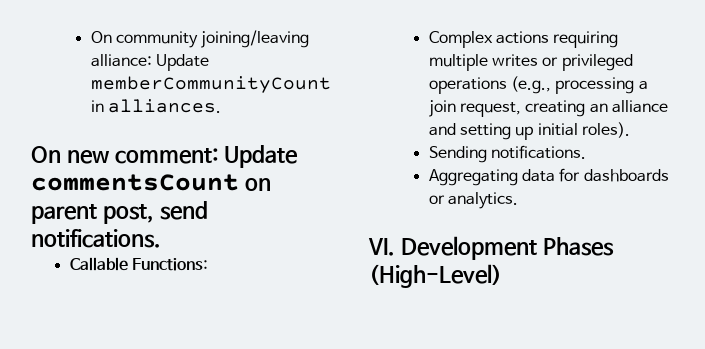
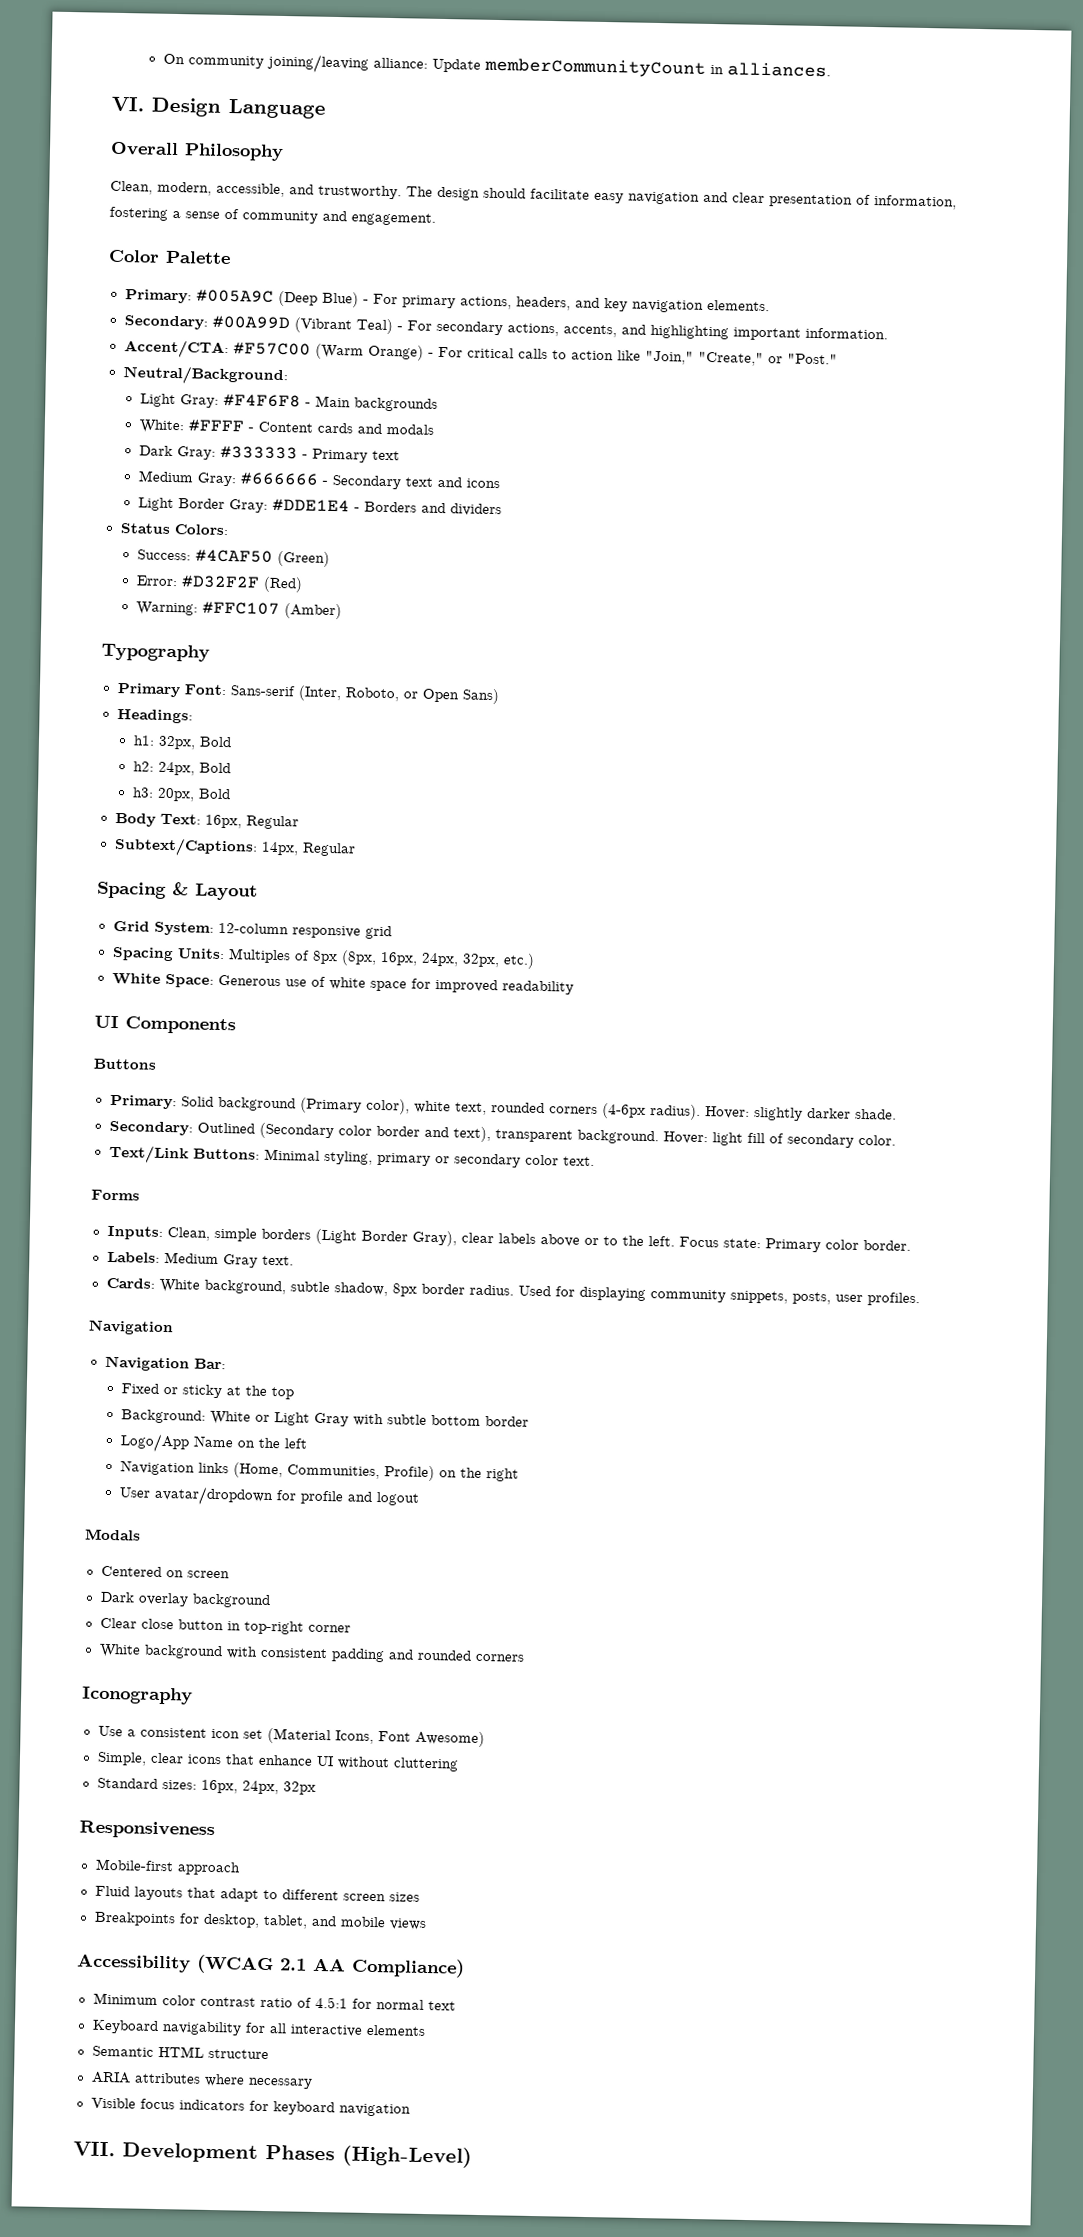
[31,145,299,168] [31,174,271,191] [31,201,208,224] [31,229,161,248] [69,257,208,271] [428,31,619,48] [428,54,633,71] [428,76,648,94] [428,100,669,117] [428,122,631,140] [428,145,587,163] [428,168,669,186] [428,192,519,209] [368,238,395,256] On new comment: Update commentsCount on parent post, send notifications. // Callable Functions: // Complex actions requiring multiple writes or privileged operations (e.g., processing a join request, creating an alliance and setting up initial roles). // Sending notifications. // Aggregating data for dashboards or analytics. // VI. -> [111,96,326,119] [110,141,284,162] [110,180,957,210] [109,206,436,226] [108,249,231,265] [124,289,770,313] [123,315,888,341] [123,339,838,367] [122,365,288,386] [139,393,438,412] [138,419,434,435] [138,445,400,463] [137,470,500,490] [137,497,502,517] [119,523,229,536] [136,549,330,567] [135,575,303,593] [135,601,342,620] [101,643,210,662] [116,682,500,705] [116,708,193,724] [132,735,232,750] [132,761,231,776] [131,787,231,802] [114,812,299,830] [113,836,356,857] [97,881,258,901] [112,920,392,940] [111,946,535,969] [111,972,574,995] [94,1015,236,1035] [93,1058,157,1070] [109,1094,897,1121] [108,1120,896,1148] [108,1144,595,1168] [91,1189,140,1201] [106,1225,911,1253] [106,1251,294,1268] [105,1277,920,1307] [88,1319,174,1336] [104,1355,226,1372] [120,1383,294,1400] [120,1409,529,1427] [119,1433,307,1453] [119,1460,519,1482] [118,1485,419,1507] [85,1528,141,1541] [100,1565,230,1579] [99,1591,271,1609] [99,1617,351,1635] [98,1643,524,1663] [82,1686,193,1705] [97,1725,485,1748] [96,1751,459,1772] [96,1777,316,1795] [79,1820,215,1840] [94,1858,241,1876] [94,1885,420,1902] [93,1911,427,1930] [77,1953,465,1978] [92,1992,456,2011] [91,2019,426,2037] [91,2045,269,2060] [90,2071,313,2089] [90,2097,411,2117] [73,2141,115,2157] VI. Design Language // Overall Philosophy // Clean, modern, accessible, and trustworthy. The design should facilitate easy navigation and clear presentation of information, fostering a sense of community and engagement. // Color Palette // Primary: #005A9C (Deep Blue) - For primary actions, headers, and key navigation elements. // Secondary: #00A99D (Vibrant Teal) - For secondary actions, accents, and highlighting important information. // Accent/CTA: #F57C00 (Warm Orange) - For critical calls to action like "Join," "Create," or "Post." // Neutral/Background: // Light Gray: #F4F6F8 - Main backgrounds // White: #FFFF - Content cards and modals // Dark Gray: #333333 - Primary text // Medium Gray: #666666 - Secondary text and icons // Light Border Gray: #DDE1E4 - Borders and dividers // Status Colors: // Success: #4CAF50 (Green) // Error: #D32F2F (Red) // Warning: #FFC107 (Amber) // Typography // Primary Font: Sans-serif (Inter, Roboto, or Open Sans) // Headings: // h1: 32px, Bold // h2: 24px, Bold // h3: 20px, Bold // Body Text: 16px, Regular // Subtext/Captions: 14px, Regular // Spacing & Layout // Grid System: 12-column responsive grid // Spacing Units: Multiples of 8px (8px, 16px, 24px, 32px, etc.) // White Space: Generous use of white space for improved readability // UI Components // Buttons // Primary: Solid background (Primary color), white text, rounded corners (4-6px radius). Hover: slightly darker shade. // Secondary: Outlined (Secondary color border and text), transparent background. Hover: light fill of secondary color. // Text/Link Buttons: Minimal styling, primary or secondary color text. // Forms // Inputs: Clean, simple borders (Light Border Gray), clear labels above or to the left. Focus state: Primary color border. // Labels: Medium Gray text. // Cards: White background, subtle shadow, 8px border radius. Used for displaying community snippets, posts, user profiles. // Navigation // Navigation Bar: // Fixed or sticky at the top // Background: White or Light Gray with subtle bottom border // Logo/App Name on the left // Navigation links (Home, Communities, Profile) on the right // User avatar/dropdown for profile and logout // Modals // Centered on screen // Dark overlay background // Clear close button in top-right corner // White background with consistent padding and rounded corners // Iconography // Use a consistent icon set (Material Icons, Font Awesome) // Simple, clear icons that enhance UI without cluttering // Standard sizes: 16px, 24px, 32px // Responsiveness // Mobile-first approach // Fluid layouts that adapt to different screen sizes // Breakpoints for desktop, tablet, and mobile views // Accessibility (WCAG 2.1 AA Compliance) // Minimum color contrast ratio of 4.5:1 for normal text // Keyboard navigability for all interactive elements // Semantic HTML structure // ARIA attributes where necessary // Visible focus indicators for keyboard navigation // VII.

